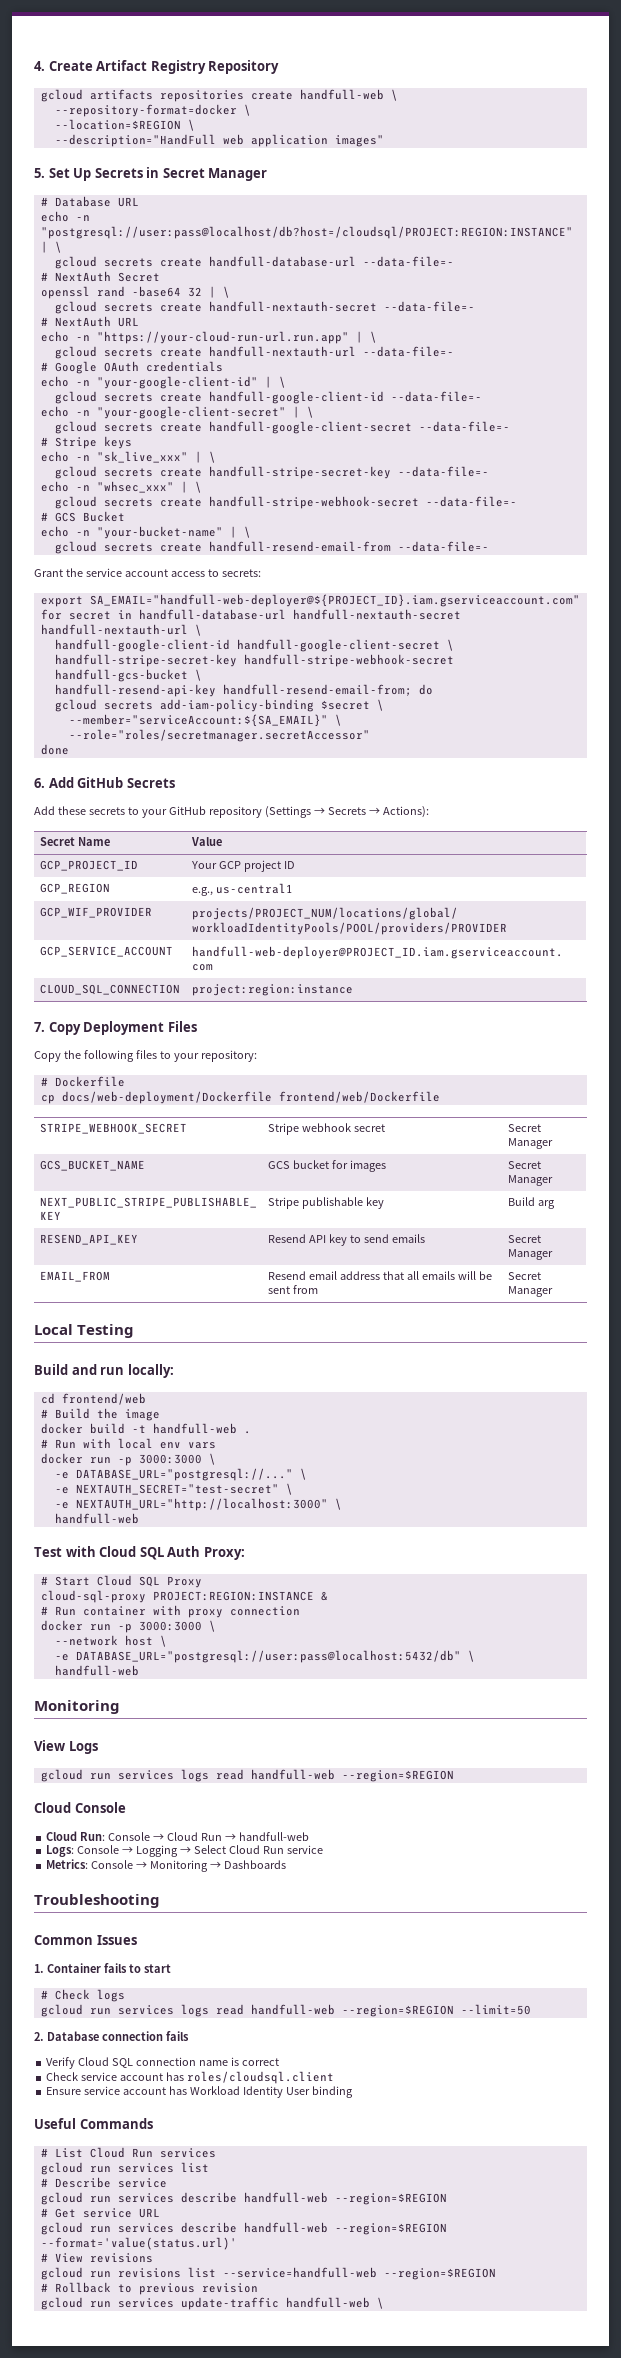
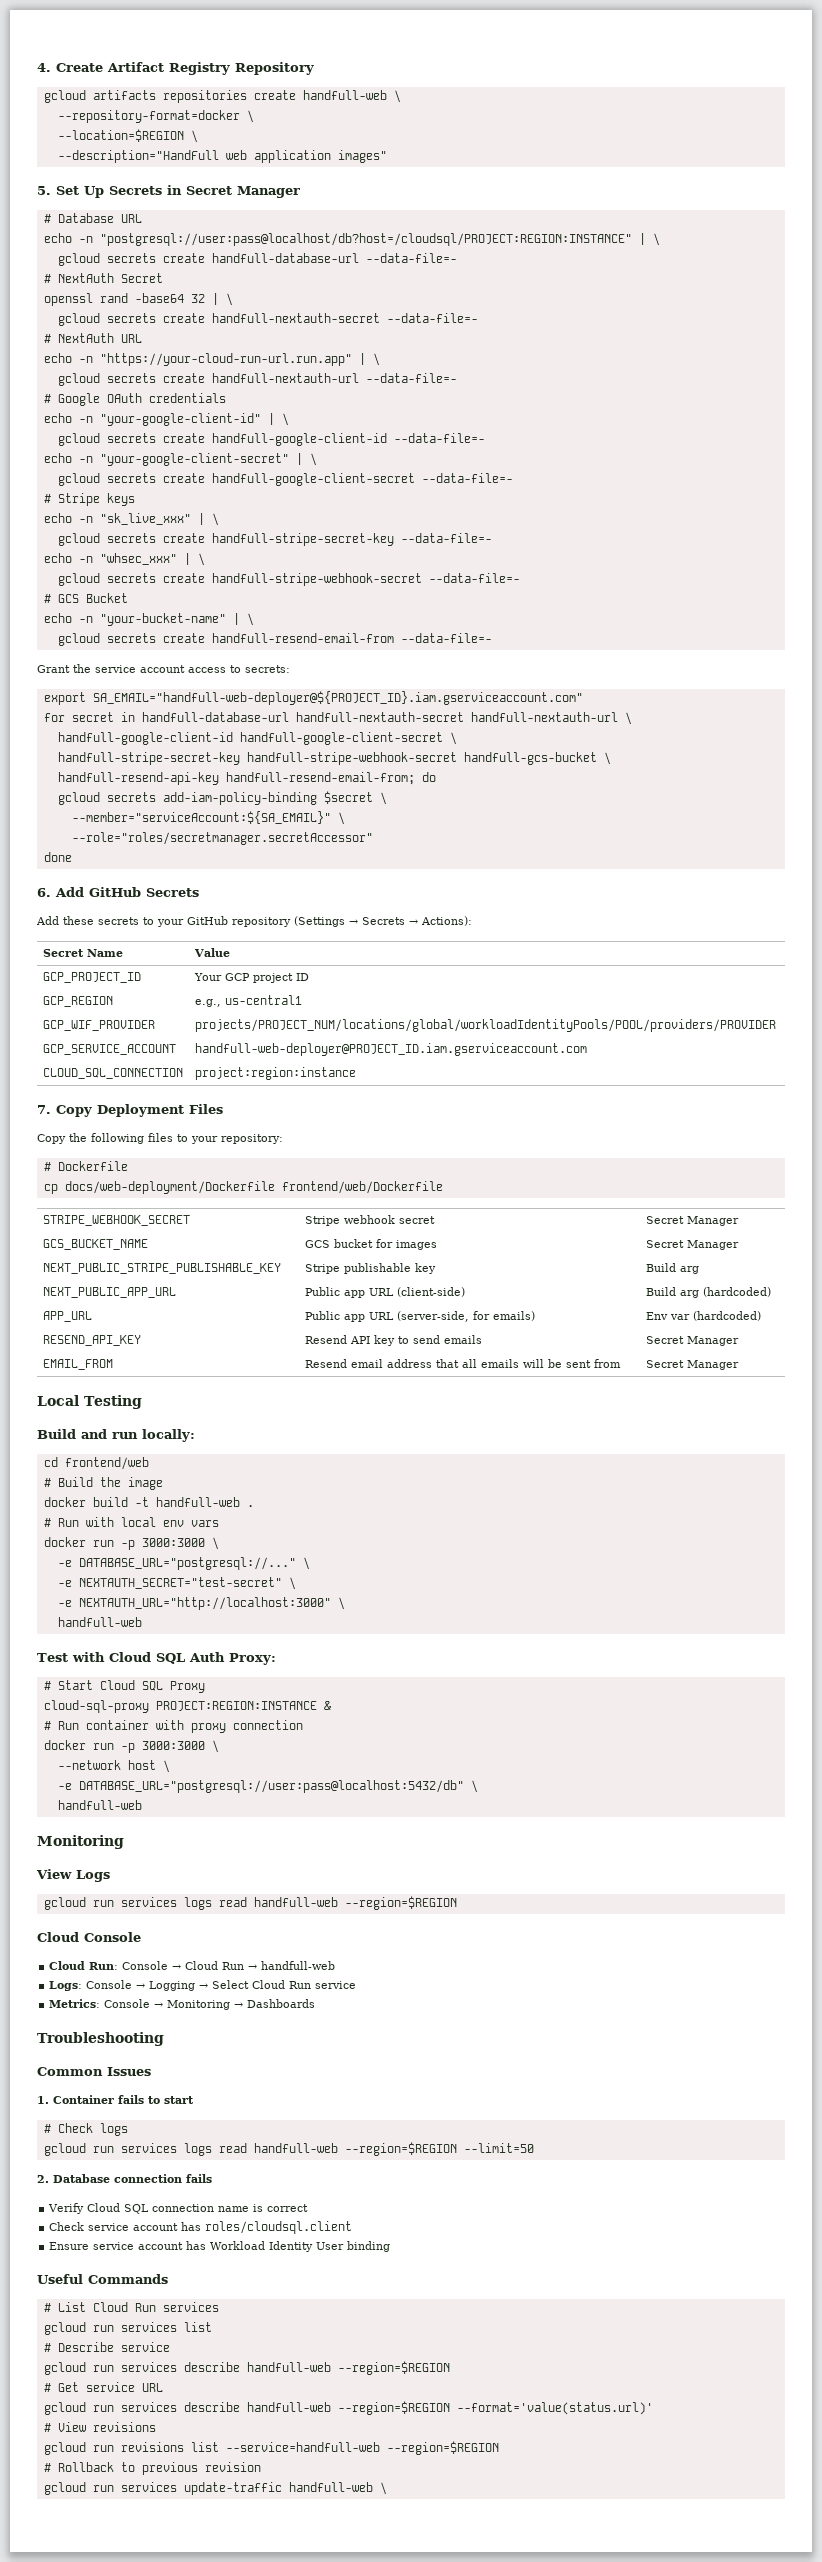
(555, 1204) none -> [42,1287,176,1298] [304,1287,465,1298] [645,1287,771,1298] [42,1311,92,1322] [304,1311,535,1322] [645,1311,761,1321] // NEXT_PUBLIC_APP_URL | Public app URL (client-side) | Build arg (hardcoded) // APP_URL | Public app URL (server-side, for emails) | Env var (hardcoded)

